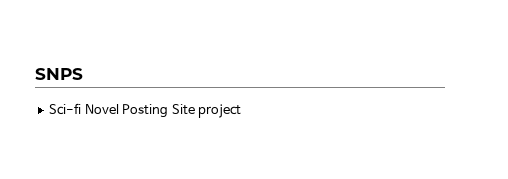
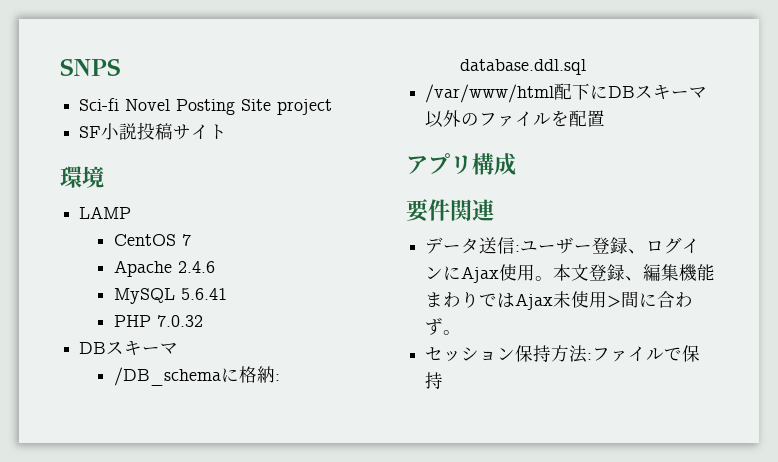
(242, 111) none -> [79,122,228,140] [60,166,104,188] [79,206,132,219] [114,234,192,246] [114,260,216,277] [114,288,228,304] [114,315,204,327] [79,341,179,356] [114,366,281,386] [460,59,587,75] [425,83,708,103] [425,110,606,128] [406,153,516,176] [406,199,494,222] [425,237,701,254] [425,264,716,283] [425,291,694,310] [425,318,462,335] [425,345,701,363] [425,372,444,389] // SF小説投稿サイト // 環境 // LAMP // CentOS 7 // Apache 2.4.6 // MySQL 5.6.41 // PHP 7.0.32 // DBスキーマ // /DB_schemaに格納: database.ddl.sql // /var/www/html配下にDBスキーマ以外のファイルを配置 // アプリ構成 // 要件関連 // データ送信:ユーザー登録、ログインにAjax使用。本文登録、編集機能まわりではAjax未使用>間に合わず。 // セッション保持方法:ファイルで保持

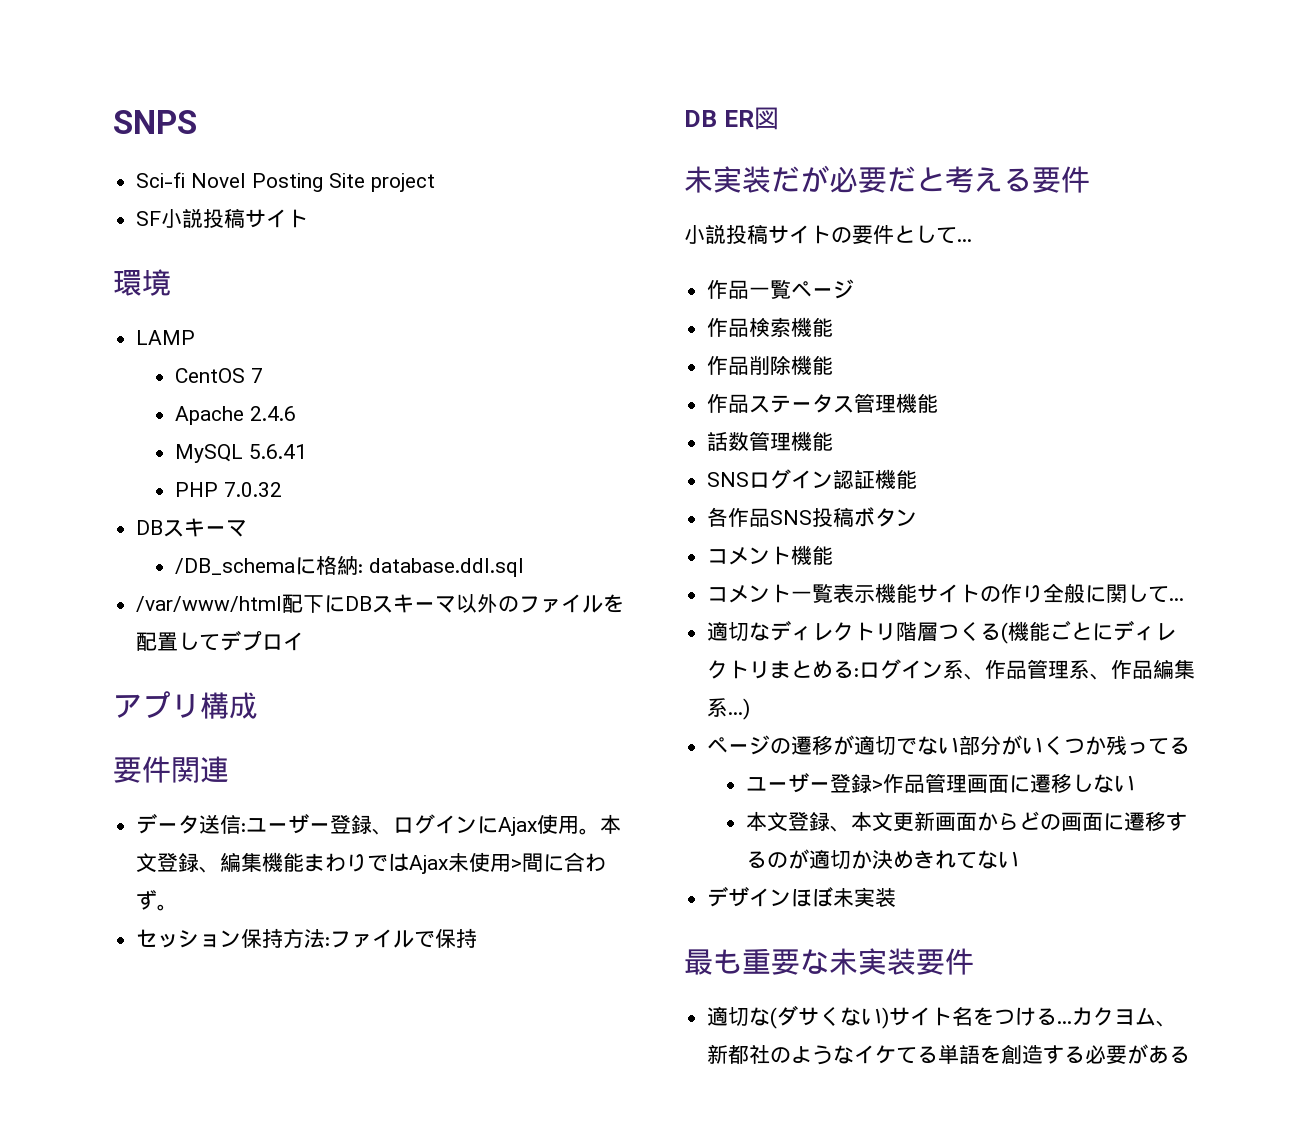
(606, 118) none -> [178,630,305,651] してデプロイ
(444, 380) none -> [684,107,779,130] [684,165,1090,193] [684,224,972,244] [707,279,855,299] [707,317,834,338] [707,355,834,375] [707,393,939,413] [707,431,834,451] [707,469,918,489] [707,507,918,527] [707,545,834,565] [707,583,1185,603] [707,620,1177,644] [707,659,1196,680] [707,698,751,720] [707,735,1191,756] [745,773,1135,793] [745,811,1187,832] [745,849,1019,870] [707,886,897,907] [684,948,974,975] [707,1005,1178,1029] [707,1044,1191,1065] // DB ER図 // 未実装だが必要だと考える要件 // 小説投稿サイトの要件として... // 作品一覧ページ // 作品検索機能 // 作品削除機能 // 作品ステータス管理機能 // 話数管理機能 // SNSログイン認証機能 // 各作品SNS投稿ボタン // コメント機能 // コメント一覧表示機能サイトの作り全般に関して... // 適切なディレクトリ階層つくる(機能ごとにディレクトリまとめる:ログイン系、作品管理系、作品編集系...) // ページの遷移が適切でない部分がいくつか残ってる // ユーザー登録>作品管理画面に遷移しない // 本文登録、本文更新画面からどの画面に遷移するのが適切か決めきれてない // デザインほぼ未実装 // 最も重要な未実装要件 // 適切な(ダサくない)サイト名をつける...カクヨム、新都社のようなイケてる単語を創造する必要がある

